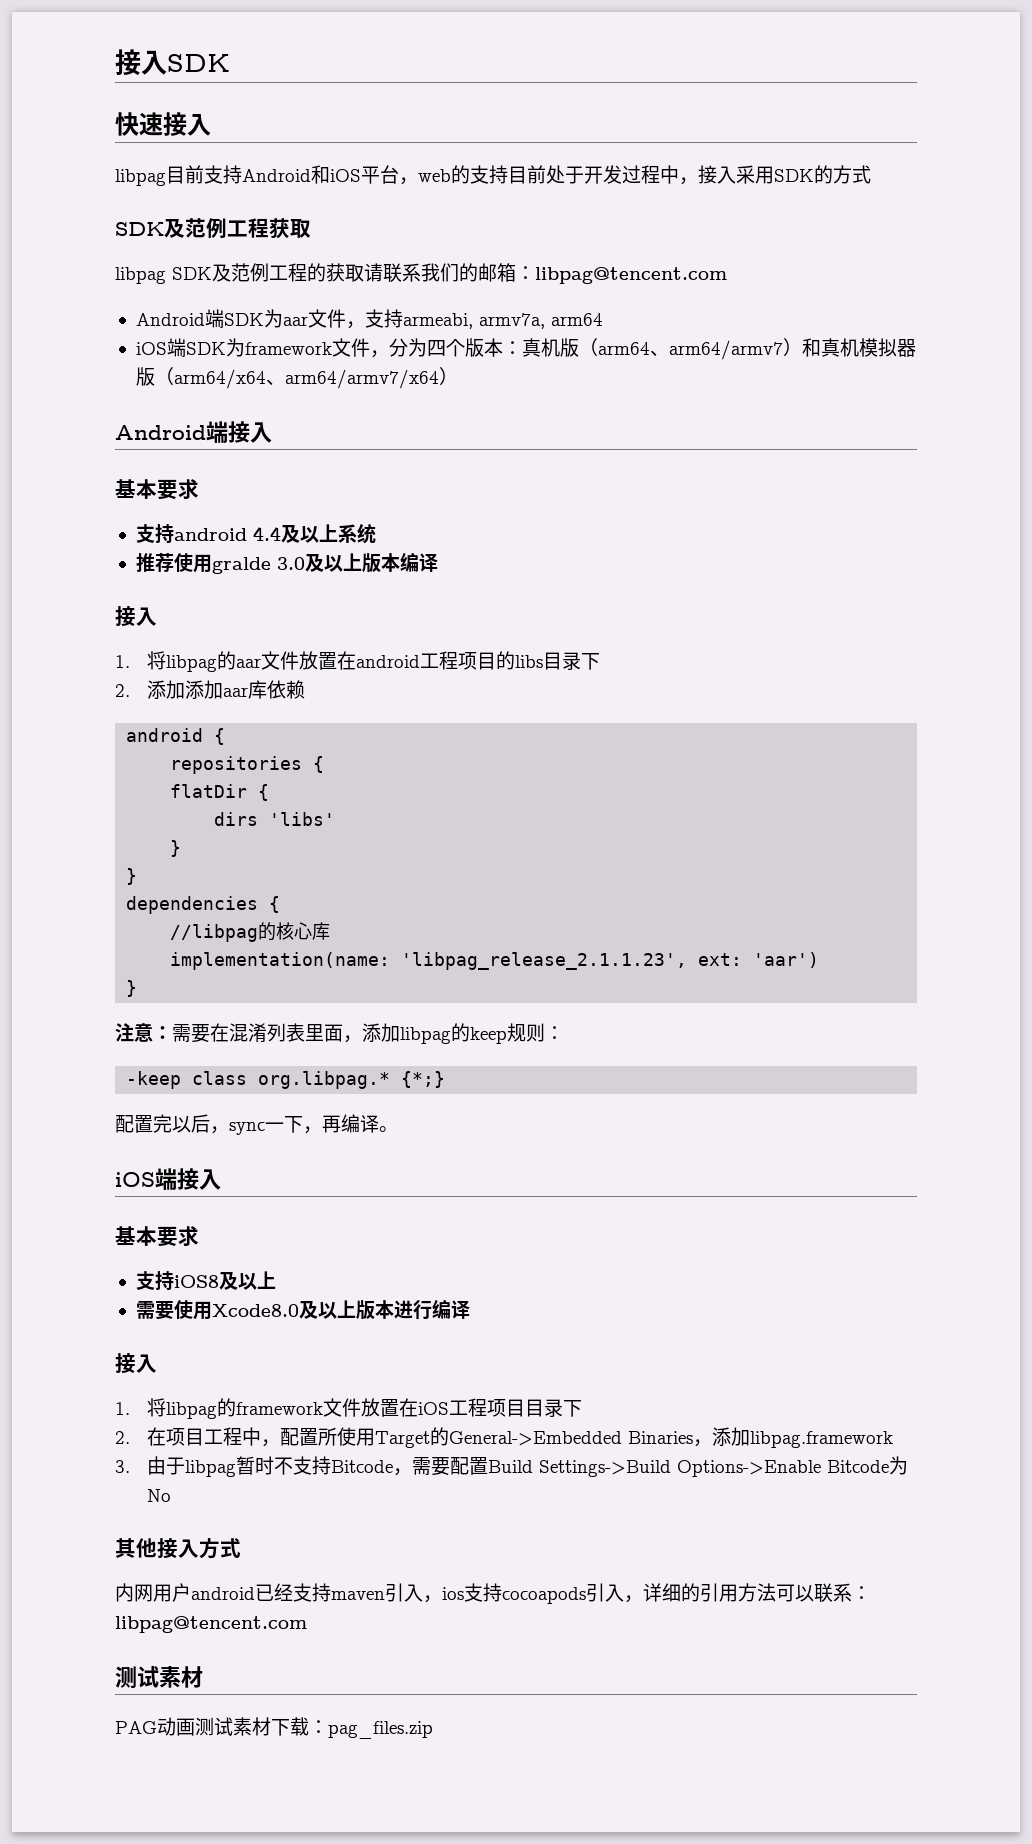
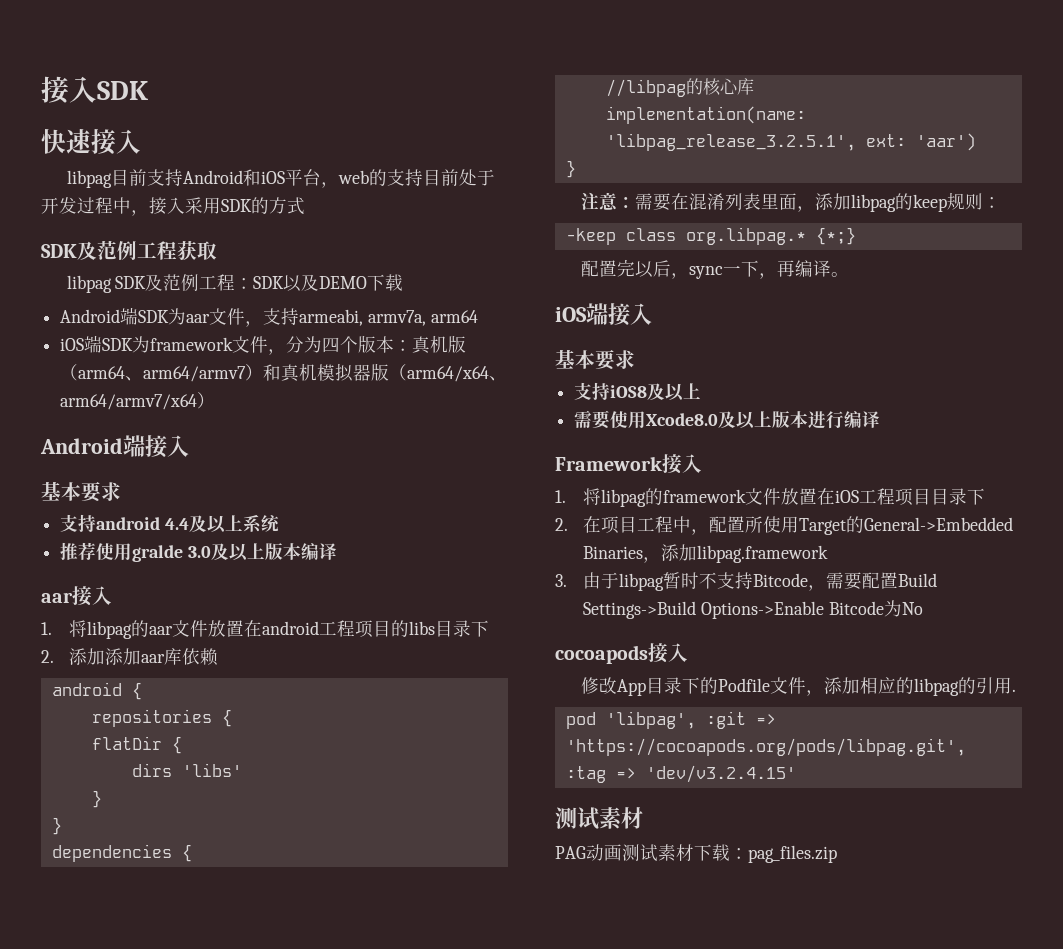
[307,263,727,284] 的获取请联系我们的邮箱：libpag@tencent.com -> [235,274,404,292] ：SDK以及DEMO下载
(438, 562) none -> [41,592,73,603] aar
[401,952,688,970] 'libpag_release_2.1.1.23', -> [605,133,856,151] 'libpag_release_3.2.5.1',
(470, 1309) none -> [555,456,662,471] Framework
[115,1538,241,1559] [115,1583,871,1604] [115,1616,307,1633] 其他接入方式 // 内网用户android已经支持maven引入，ios支持cocoapods引入，详细的引用方法可以联系：libpag@tencent.com -> [555,643,688,664] [580,677,1016,696] [565,711,776,729] [565,738,966,756] [565,765,796,783] cocoapods接入 // 修改App目录下的Podfile文件，添加相应的libpag的引用. // pod 'libpag', :git => 'https://cocoapods.org/pods/libpag.git', :tag => 'dev/v3.2.4.15'

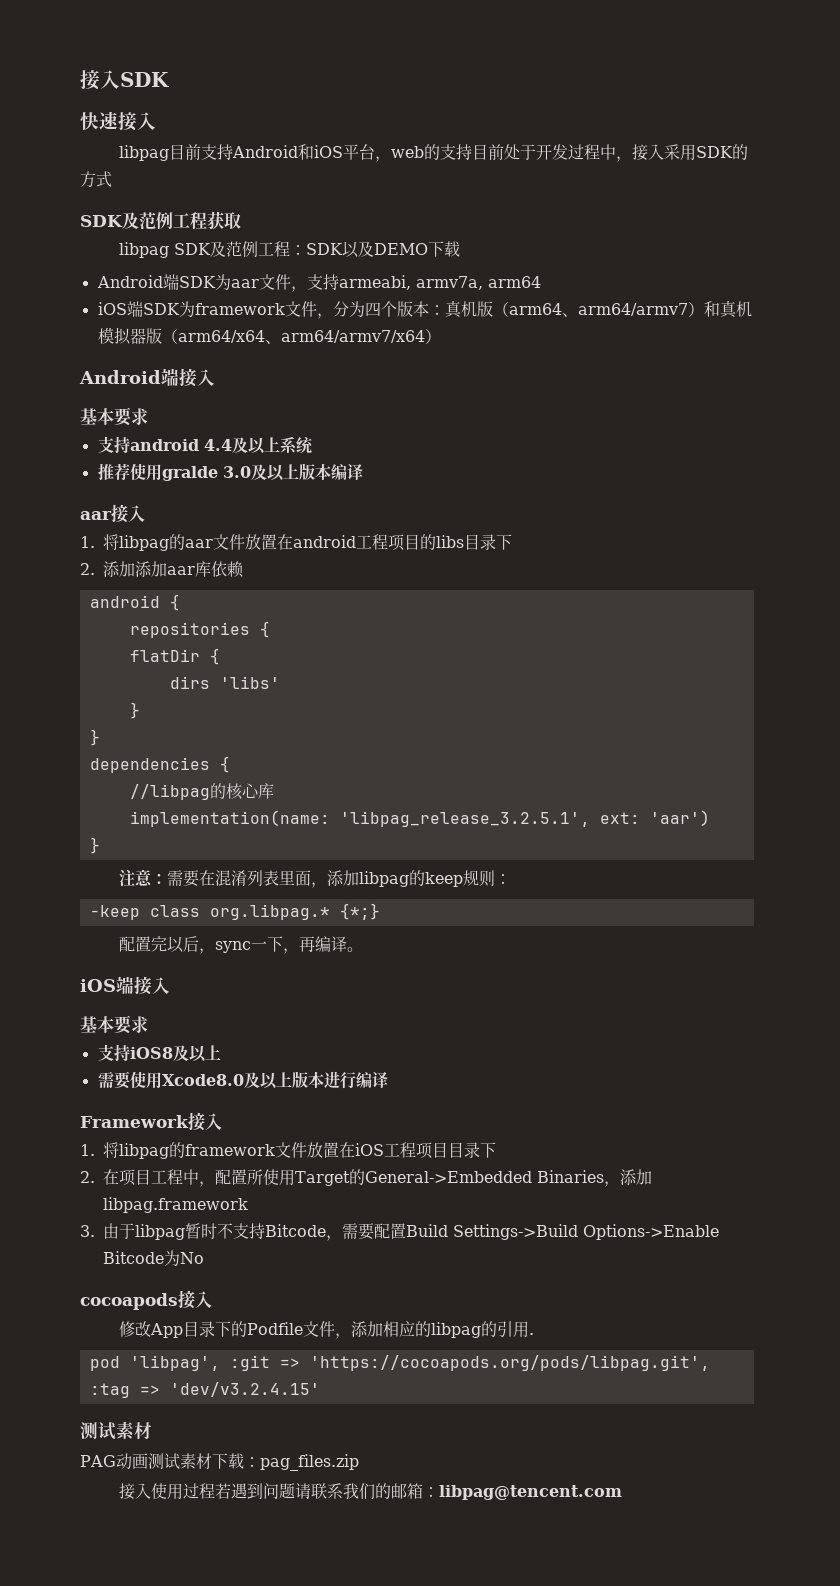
(837, 854) none -> [119,1483,623,1500] // 接入使用过程若遇到问题请联系我们的邮箱：libpag@tencent.com

